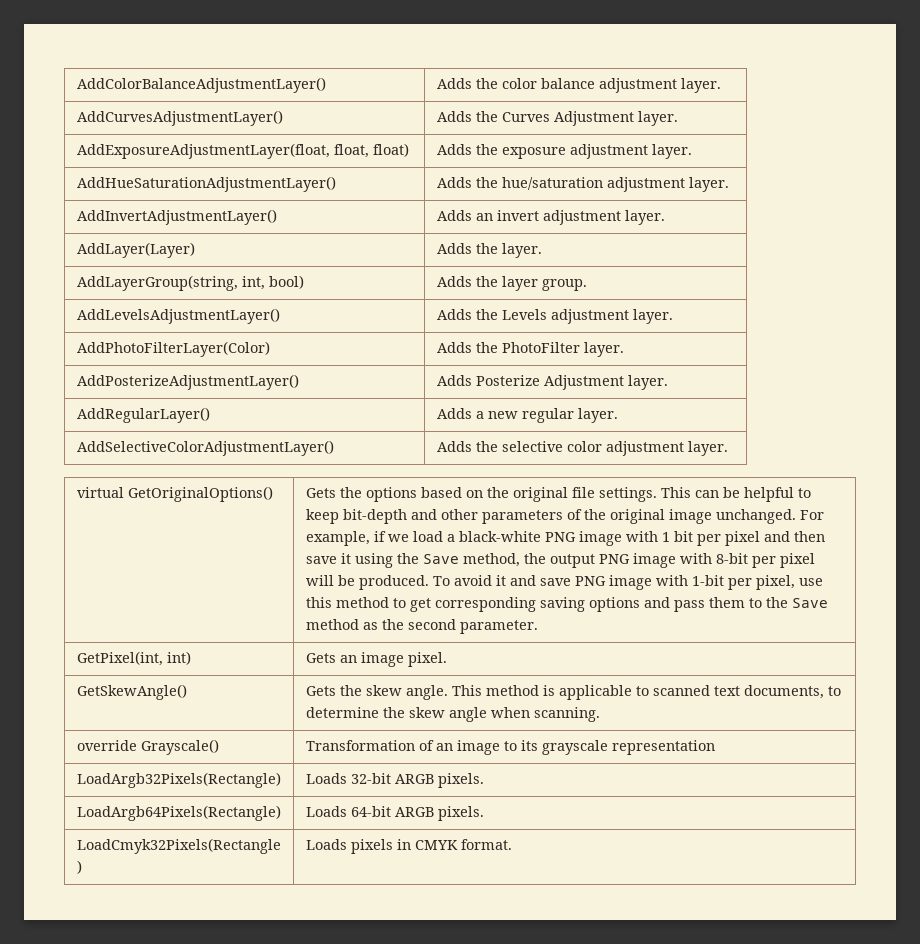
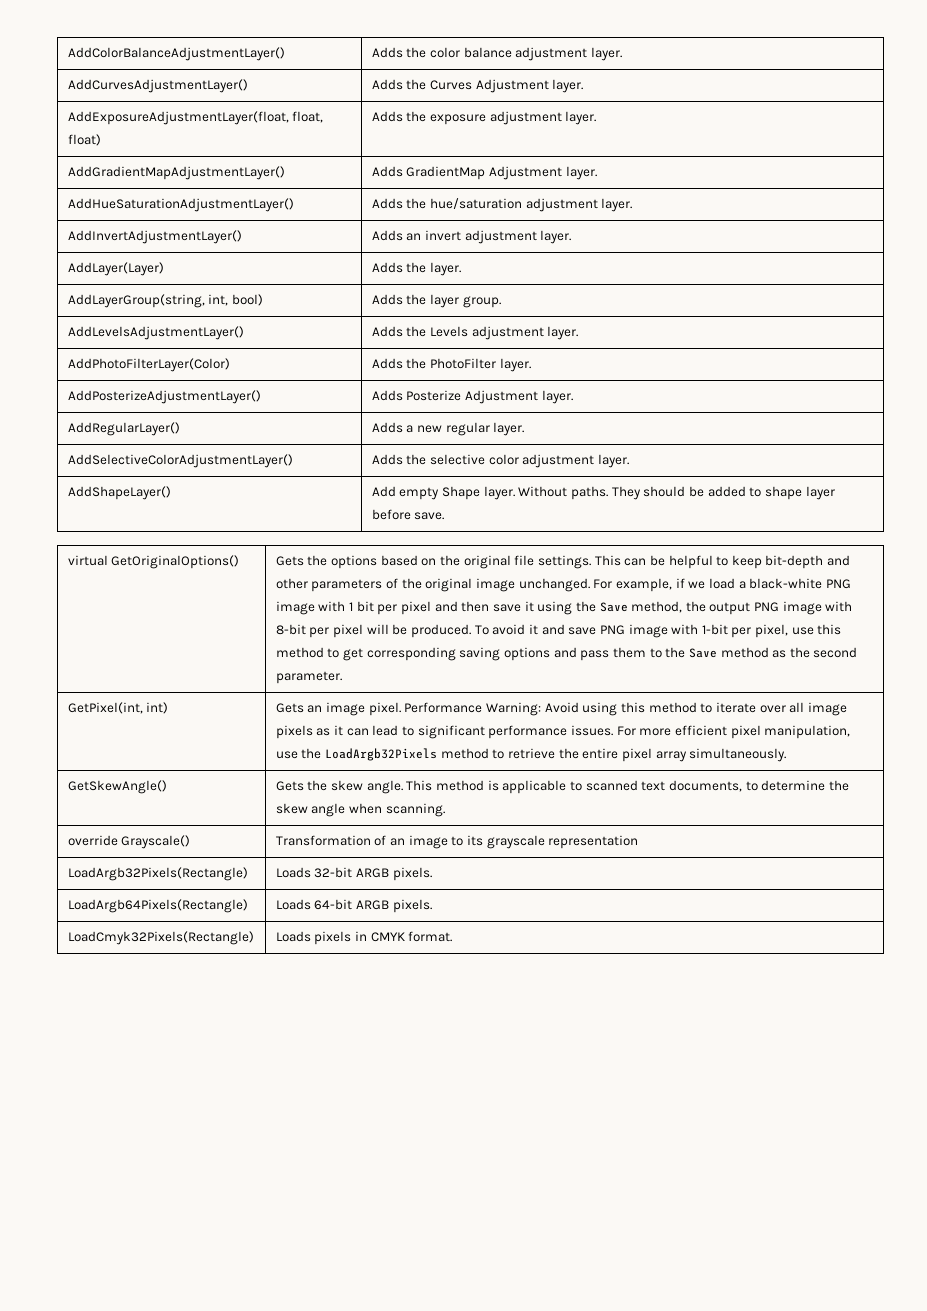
(692, 151) none -> [67,166,285,180] [371,166,597,180] // AddGradientMapAdjustmentLayer() | Adds GradientMap Adjustment layer.
(728, 448) none -> [67,486,171,500] [371,486,835,500] [371,509,445,520] // AddShapeLayer() | Add empty Shape layer. Without paths. They should be added to shape layer before save.
(447, 659) none -> [404,702,847,716] [275,725,851,739] [275,748,787,762] Performance Warning: Avoid using this method to iterate over all image pixels as it can lead to significant performance issues. For more efficient pixel manipulation, use the LoadArgb32Pixels method to retrieve the entire pixel array simultaneously.

